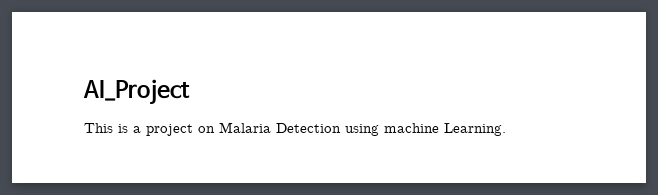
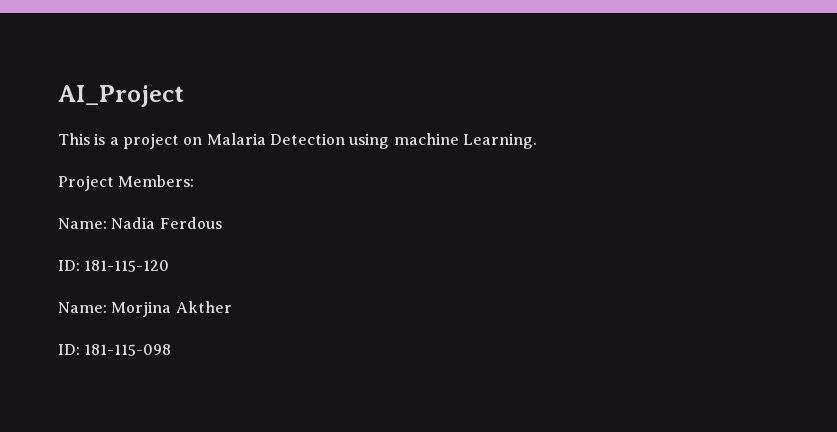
(506, 129) none -> [58,175,195,191] [58,217,222,229] [58,260,170,272] [58,301,232,317] [58,344,172,356] // Project Members: // Name: Nadia Ferdous // ID: 181-115-120 // Name: Morjina Akther // ID: 181-115-098

